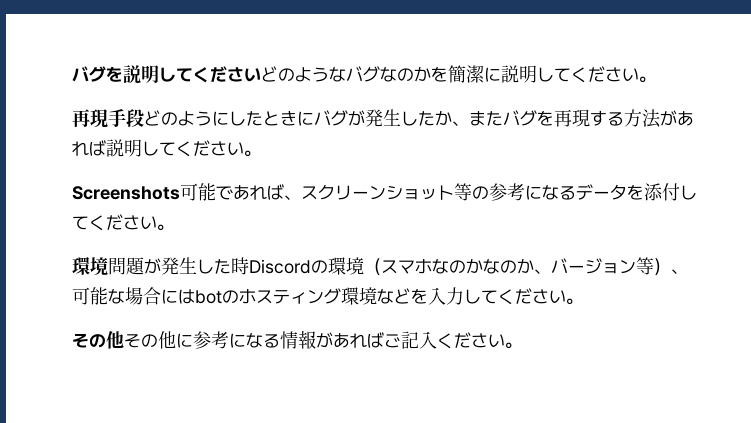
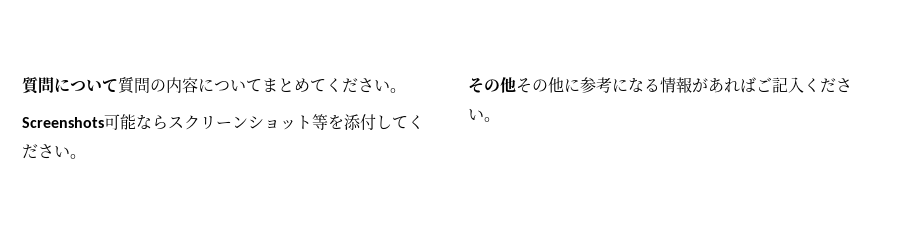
[72,65,656,84] [72,109,694,128] [72,139,159,157] バグを説明してくださいどのようなバグなのかを簡潔に説明してください。 // 再現手段どのようにしたときにバグが発生したか、またバグを再現する方法があれば説明し -> [22,77,310,94] 質問について質問の内容についてまとめ
[216,184,301,200] であれば、 -> [136,114,168,130] なら
[472,183,627,201] の参考になるデータ -> (328, 122) none
[72,257,688,276] [72,287,583,305] // 環境問題が発生した時Discordの環境（スマホなのかなのか、バージョン等）、可能な場合にはbotのホスティング環境などを入力してください。 -> (86, 156) none

